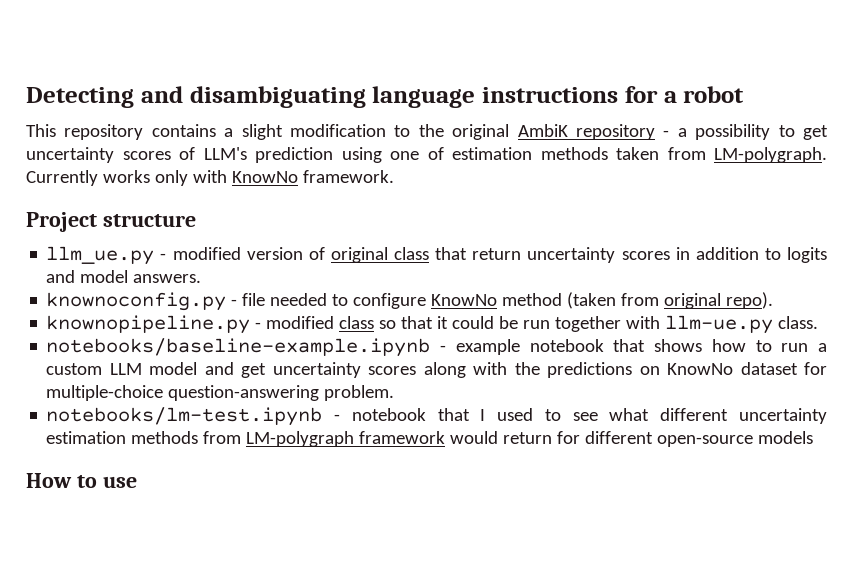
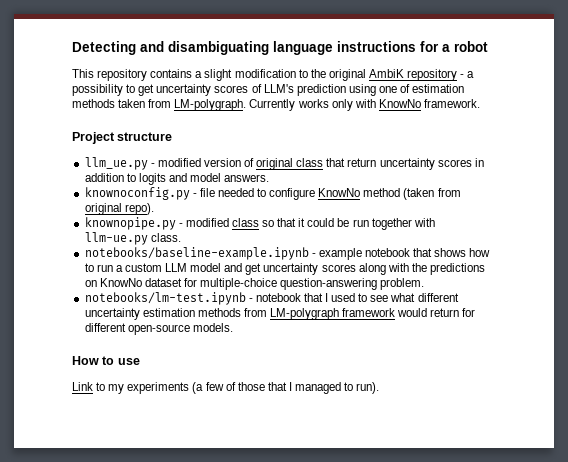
[46,315,251,334] knownopipeline.py -> [84,217,176,230] knownopipe.py
[758,431,814,444] models -> [192,323,233,332] models.
(137, 482) none -> [72,382,380,394] // Link to my experiments (a few of those that I managed to run).

